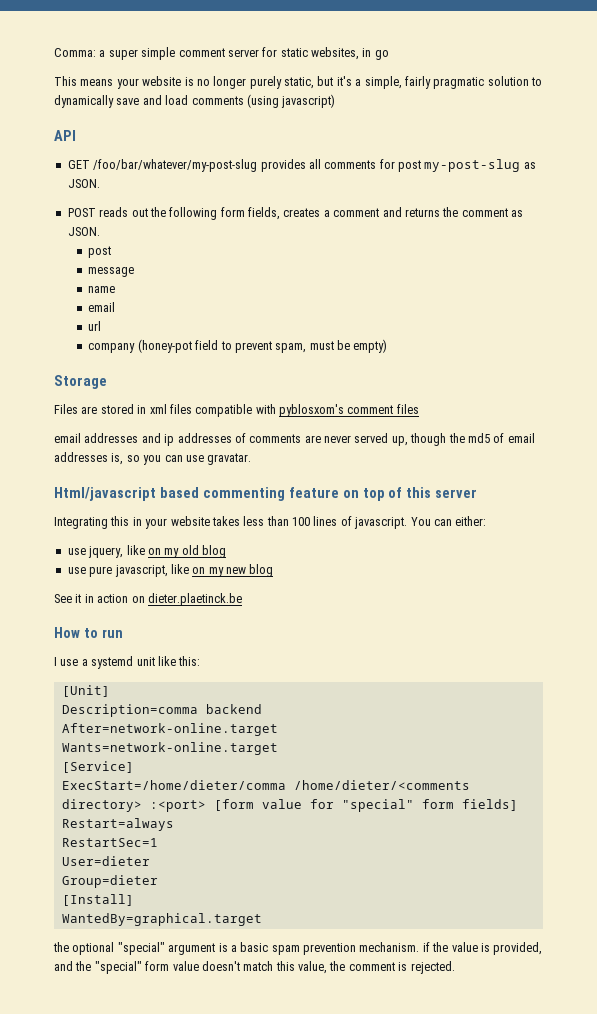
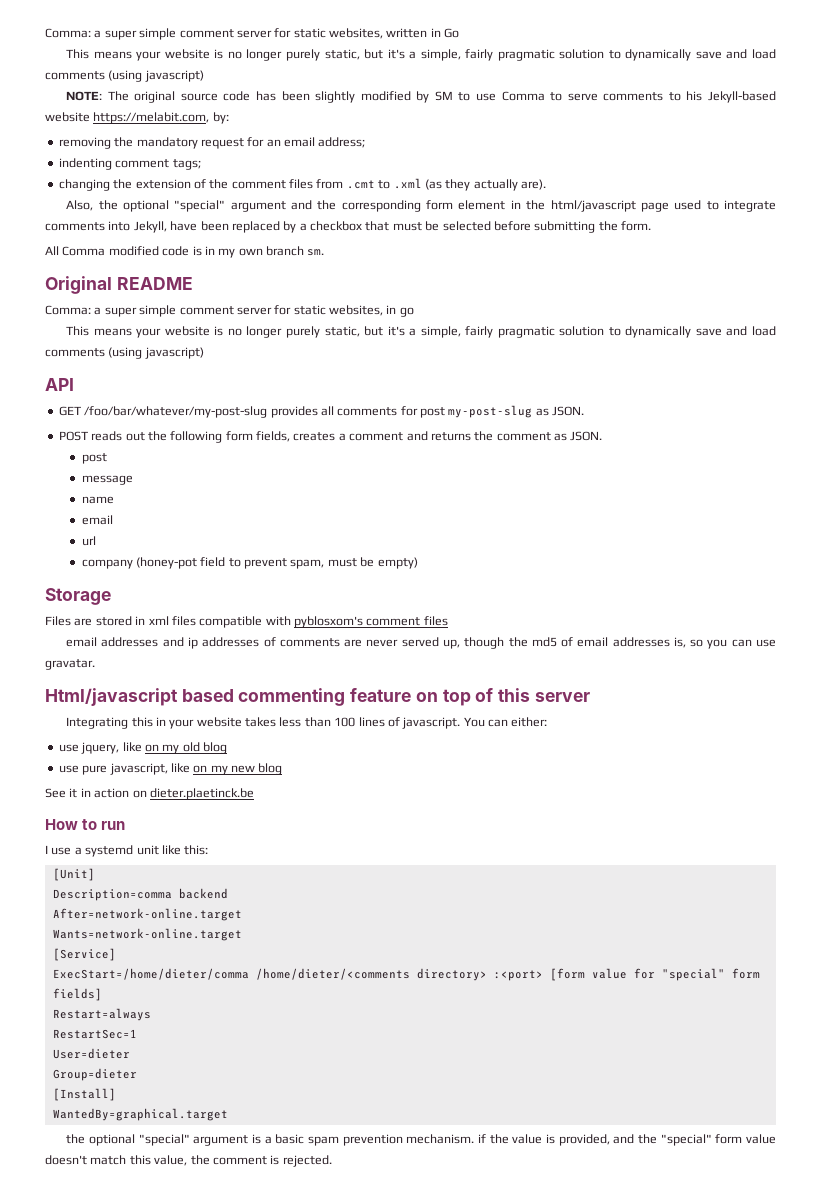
[54,47,359,60] Comma: a super simple comment server for static websites, -> [45,28,460,40] [66,49,776,61] [45,70,204,82] [66,91,776,103] [45,112,229,124] [58,137,366,149] [58,158,201,170] [58,178,546,191] [66,200,776,212] [45,221,651,233] [45,246,325,258] [45,276,193,294] [45,305,383,317] Comma: a super simple comment server for static websites, written in Go // This means your website is no longer purely static, but it's a simple, fairly pragmatic solution to dynamically save and load comments (using javascript) // NOTE: The original source code has been slightly modified by SM to use Comma to serve comments to his Jekyll-based website https://melabit.com, by: // removing the mandatory request for an email address; // indenting comment tags; // changing the extension of the comment files from .cmt to .xml (as they actually are). // Also, the optional "special" argument and the corresponding form element in the html/javascript page used to integrate comments into Jekyll, have been replaced by a checkbox that must be selected before submitting the form. // All Comma modified code is in my own branch sm. // Original README // Comma: a super simple comment server for static websites,

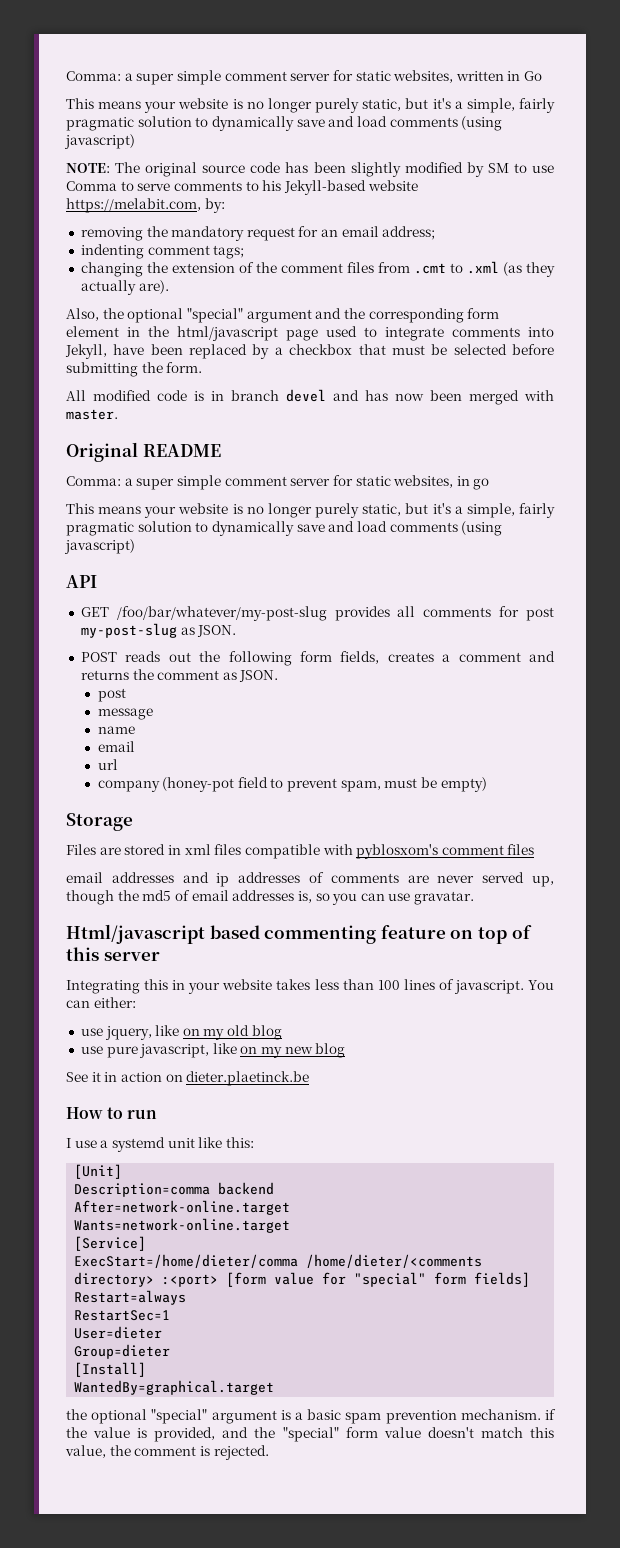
[62,246,106,256] Comma -> (86, 395) none
[218,246,325,258] my own branch sm. -> [231,389,554,405] [66,409,118,420] branch devel and has now been merged with master.

